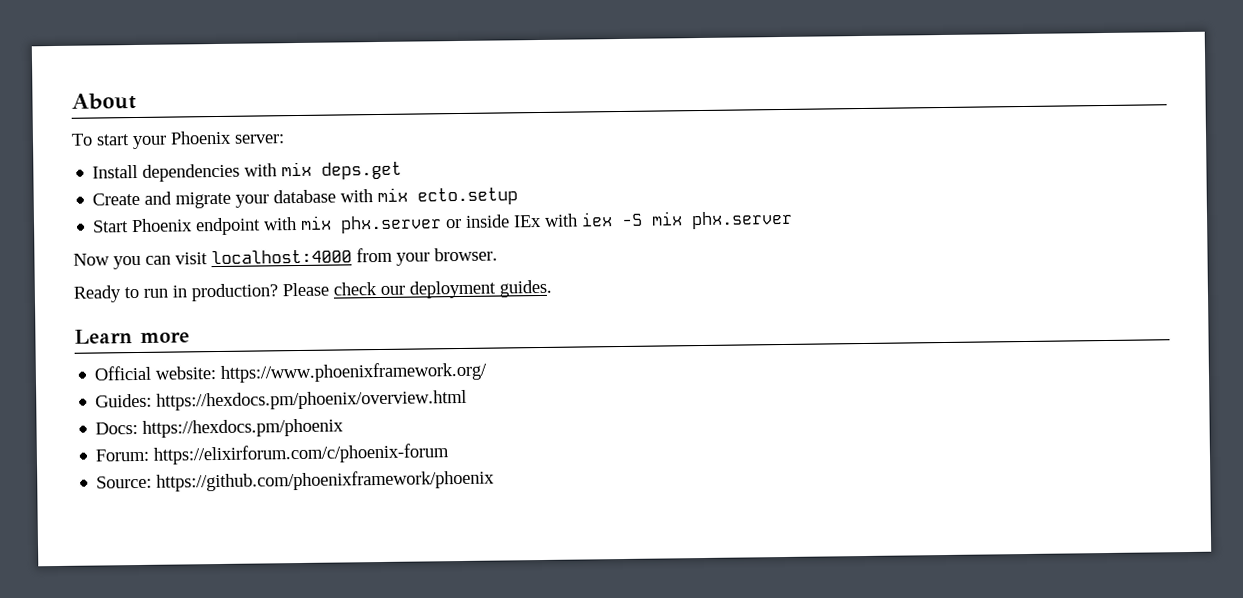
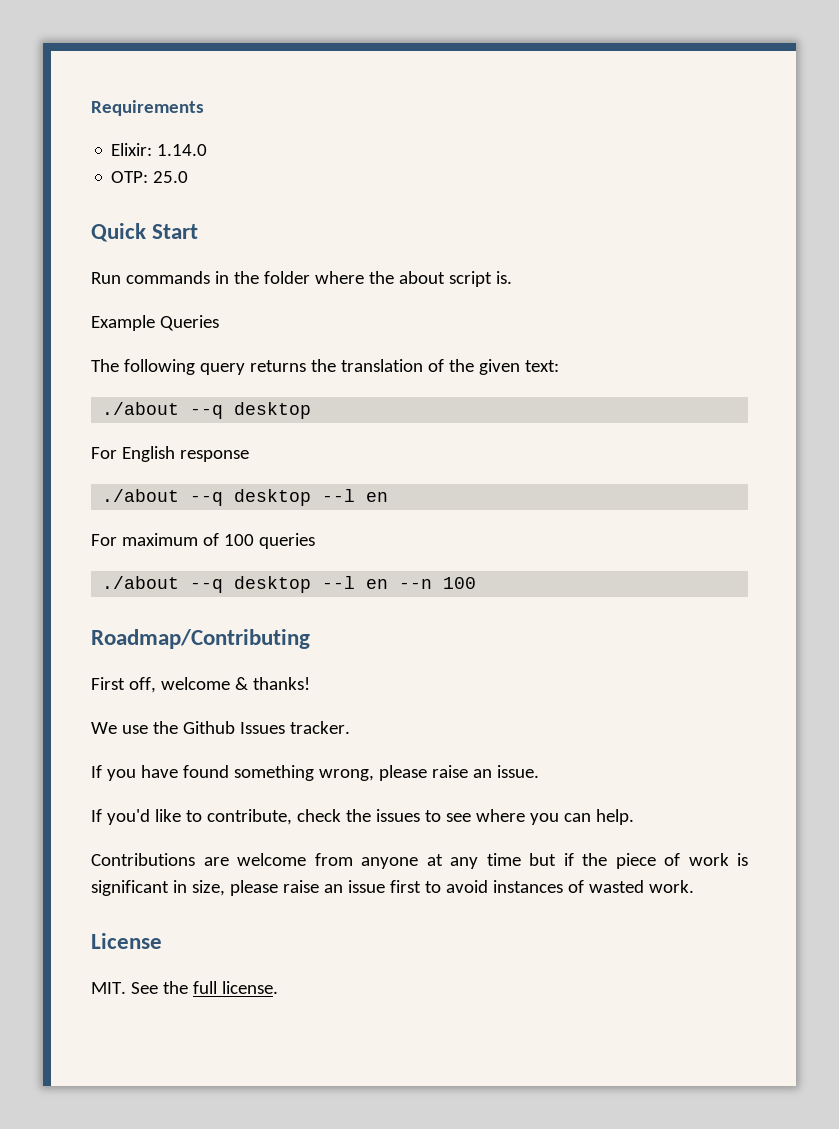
[71,92,137,110] [71,130,285,150] [92,161,403,182] [92,187,519,209] [92,210,794,236] [73,247,498,270] [73,279,552,303] [74,329,190,344] [94,361,488,383] [95,389,468,411] [95,418,345,438] [95,443,450,465] [96,469,496,492] About // To start your Phoenix server: // Install dependencies with mix deps.get // Create and migrate your database with mix ecto.setup // Start Phoenix endpoint with mix phx.server or inside IEx with iex -S mix phx.server // Now you can visit localhost:4000 from your browser. // Ready to run in production? Please check our deployment guides. // Learn more // Official website: https://www.phoenixframework.org/ // Guides: https://hexdocs.pm/phoenix/overview.html // Docs: https://hexdocs.pm/phoenix // Forum: https://elixirforum.com/c/phoenix-forum // Source: https://github.com/phoenixframework/phoenix -> [91,100,204,116] [111,143,208,156] [111,171,189,183] [91,223,199,242] [91,271,512,287] [91,315,219,331] [91,359,559,375] [102,402,312,419] [91,446,249,462] [102,489,389,506] [91,533,315,549] [102,576,477,593] [91,629,310,649] [91,677,310,693] [91,721,350,734] [91,765,539,781] [91,809,634,825] [91,853,748,869] [91,880,694,896] [91,933,162,949] [91,981,278,994] Requirements // Elixir: 1.14.0 // OTP: 25.0 // Quick Start // Run commands in the folder where the about script is. // Example Queries // The following query returns the translation of the given text: // ./about --q desktop // For English response // ./about --q desktop --l en // For maximum of 100 queries // ./about --q desktop --l en --n 100 // Roadmap/Contributing // First off, welcome & thanks! // We use the Github Issues tracker. // If you have found something wrong, please raise an issue. // If you'd like to contribute, check the issues to see where you can help. // Contributions are welcome from anyone at any time but if the piece of work is significant in size, please raise an issue first to avoid instances of wasted work. // License // MIT. See the full license.

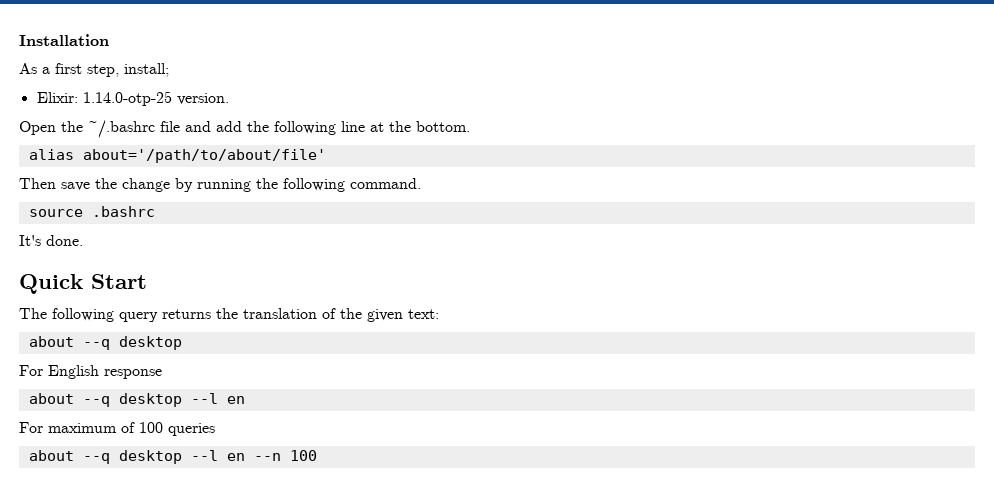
[91,100,204,116] [111,143,208,156] [111,171,189,183] [91,223,199,242] [91,271,512,287] [91,315,219,331] Requirements // Elixir: 1.14.0 // OTP: 25.0 // Quick Start // Run commands in the folder where the about script is. // Example Queries -> [19,34,109,46] [19,63,169,77] [36,91,229,106] [19,120,470,138] [28,149,326,163] [19,178,421,192] [28,206,155,217] [19,235,83,246] [19,274,147,294] Installation // As a first step, install; // Elixir: 1.14.0-otp-25 version. // Open the ~/.bashrc file and add the following line at the bottom. // alias about='/path/to/about/file' // Then save the change by running the following command. // source .bashrc // It's done. // Quick Start
[102,402,180,415] ./about -> [28,336,74,347] about
[102,489,180,502] ./about -> [28,393,74,404] about
[102,576,180,589] ./about -> [28,450,74,461] about
[91,629,310,649] [91,677,310,693] [91,721,350,734] [91,765,539,781] [91,809,634,825] [91,853,748,869] [91,880,694,896] [91,933,162,949] [91,981,278,994] // Roadmap/Contributing // First off, welcome & thanks! // We use the Github Issues tracker. // If you have found something wrong, please raise an issue. // If you'd like to contribute, check the issues to see where you can help. // Contributions are welcome from anyone at any time but if the piece of work is significant in size, please raise an issue first to avoid instances of wasted work. // License // MIT. See the full license. -> (317, 455) none

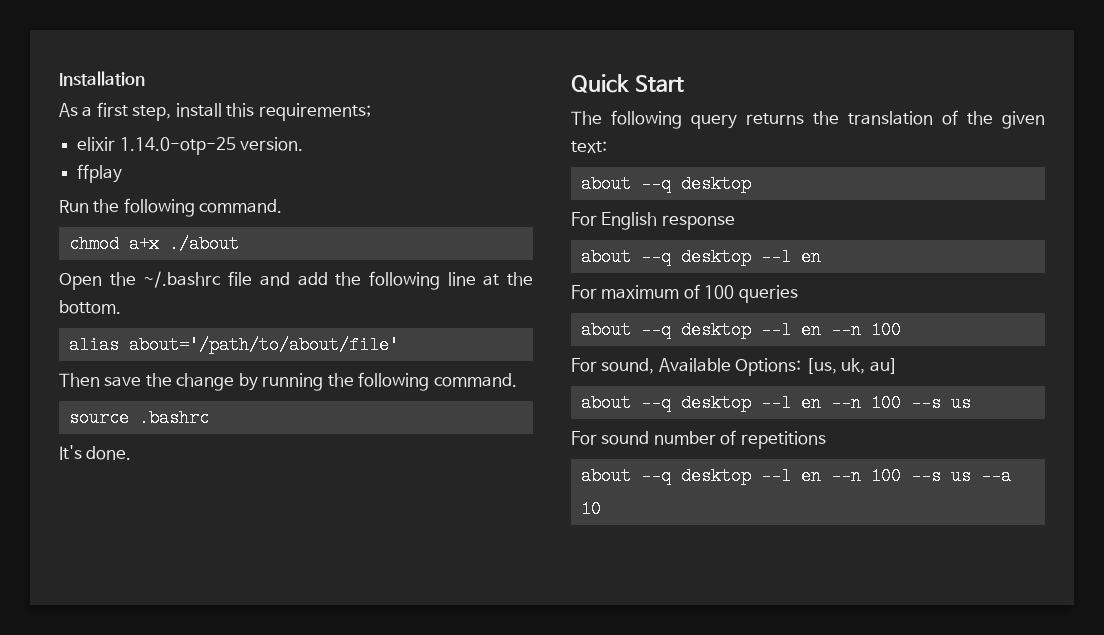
[124,63,169,77] [36,91,229,106] install; // Elixir: 1.14.0-otp-25 version. -> [175,103,371,121] [77,137,304,155] [77,164,123,183] [59,198,283,217] [68,235,239,253] install this requirements; // elixir 1.14.0-otp-25 version. // ffplay // Run the following command. // chmod a+x ./about
(317, 455) none -> [571,358,898,376] [580,394,971,412] [571,430,826,449] [580,467,1011,485] [580,500,601,518] // For sound, Available Options: [us, uk, au] // about --q desktop --l en --n 100 --s us // For sound number of repetitions // about --q desktop --l en --n 100 --s us --a 10

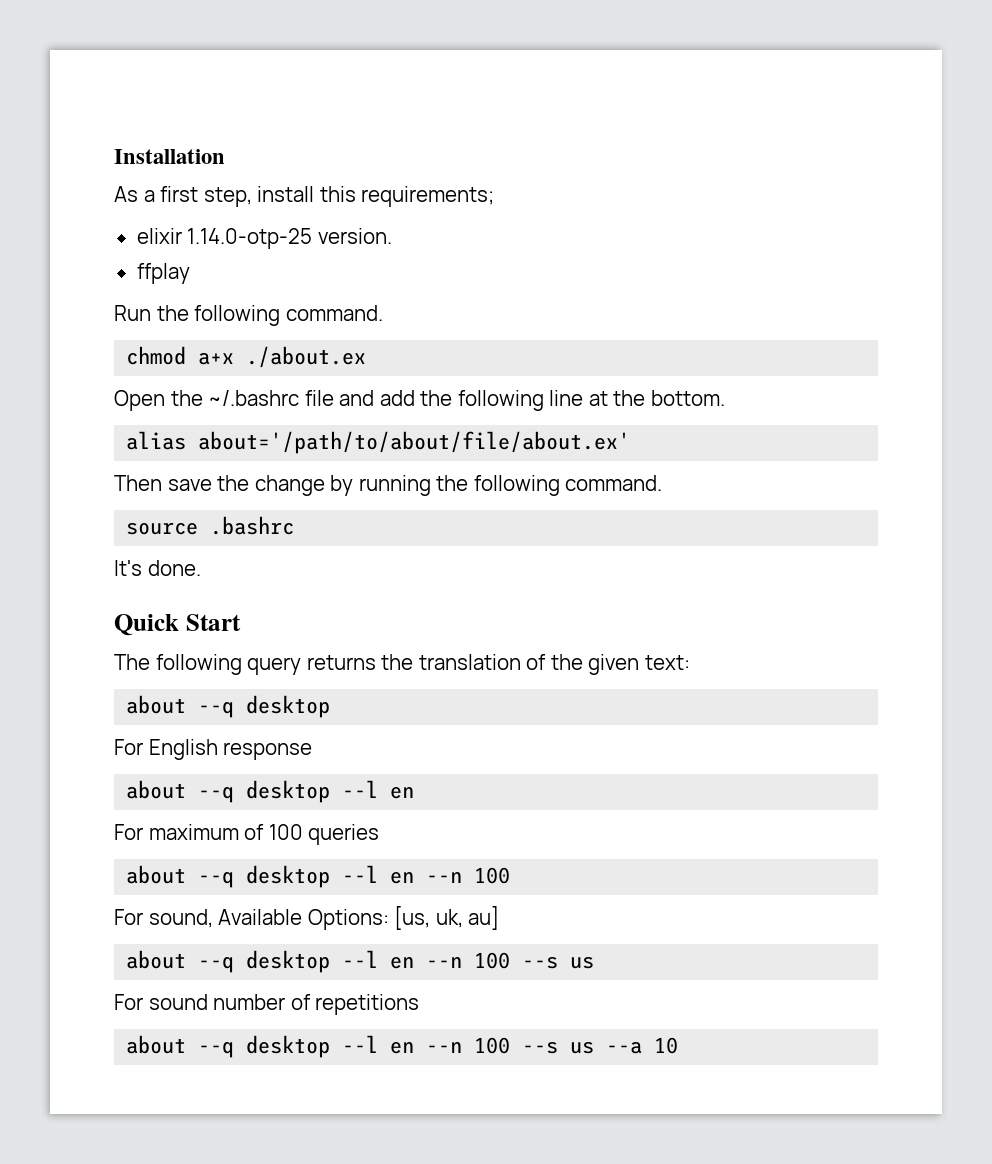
[168,235,239,253] ./about -> [246,346,367,368] ./about.ex
[128,336,399,354] about='/path/to/about/file' -> [198,431,631,454] about='/path/to/about/file/about.ex'

